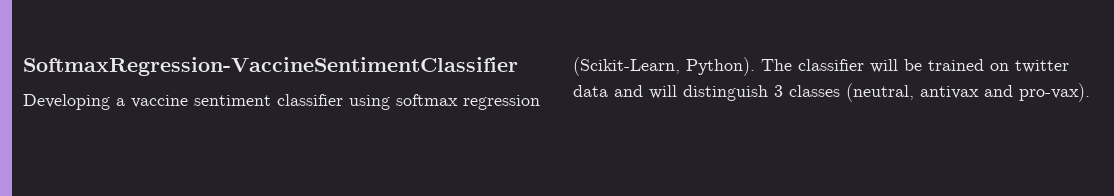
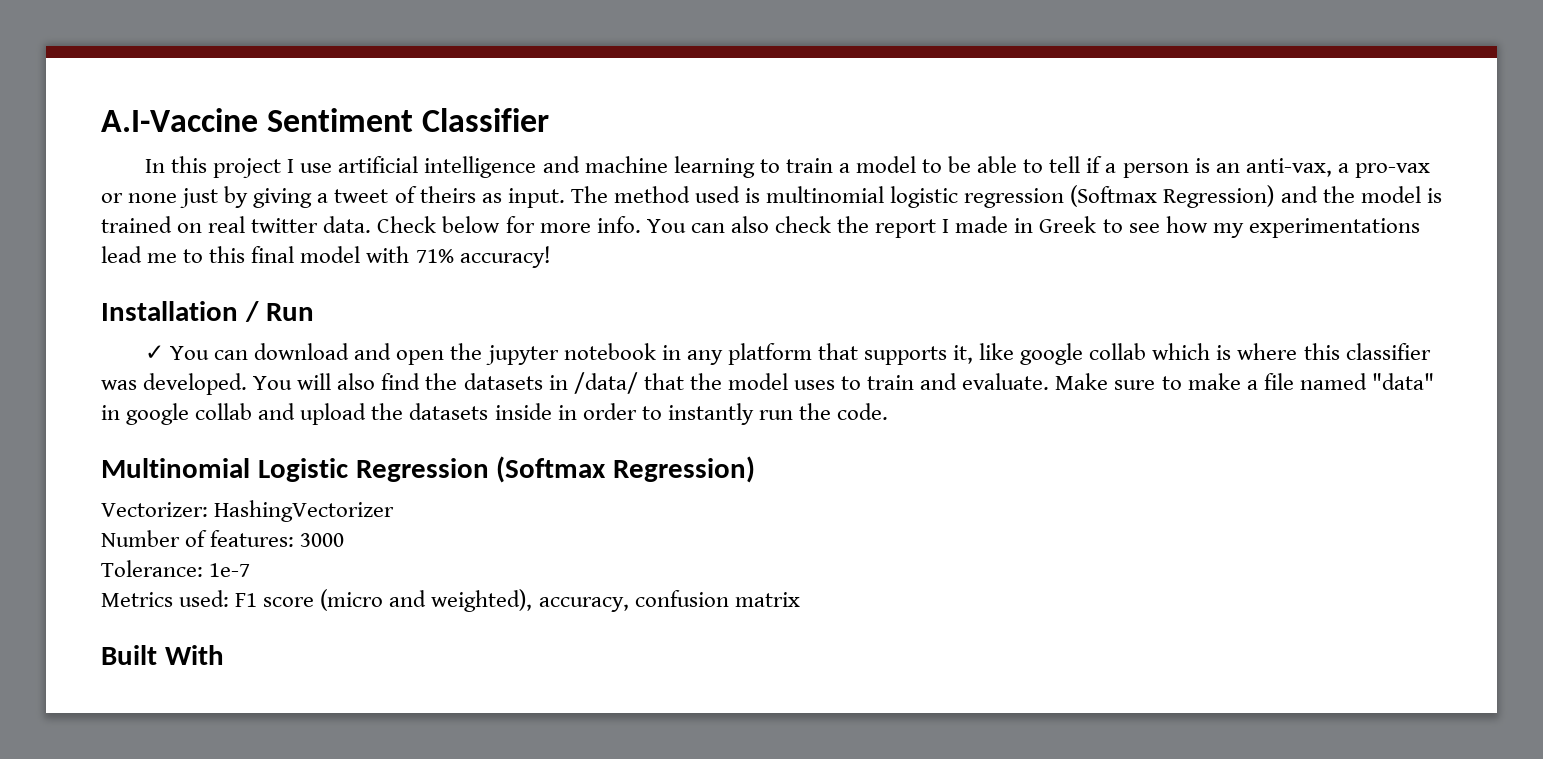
[23,57,518,76] [23,94,540,110] [573,57,1069,76] [573,83,1090,102] SoftmaxRegression-VaccineSentimentClassifier // Developing a vaccine sentiment classifier using softmax regression (Scikit-Learn, Python). The classifier will be trained on twitter data and will distinguish 3 classes (neutral, antivax and pro-vax). -> [101,108,550,132] [144,156,1430,178] [101,185,1442,208] [101,216,1420,238] [101,246,551,268] [101,301,314,322] [144,343,1431,365] [101,372,1434,395] [101,403,889,425] [101,456,756,483] [101,500,395,522] [101,530,345,547] [101,560,251,577] [101,589,800,612] [101,645,224,665] A.I-Vaccine Sentiment Classifier // In this project I use artificial intelligence and machine learning to train a model to be able to tell if a person is an anti-vax, a pro-vax or none just by giving a tweet of theirs as input. The method used is multinomial logistic regression (Softmax Regression) and the model is trained on real twitter data. Check below for more info. You can also check the report I made in Greek to see how my experimentations lead me to this final model with 71% accuracy! // Installation / Run // ✓ You can download and open the jupyter notebook in any platform that supports it, like google collab which is where this classifier was developed. You will also find the datasets in /data/ that the model uses to train and evaluate. Make sure to make a file named "data" in google collab and upload the datasets inside in order to instantly run the code. // Multinomial Logistic Regression (Softmax Regression) // Vectorizer: HashingVectorizer // Number of features: 3000 // Tolerance: 1e-7 // Metrics used: F1 score (micro and weighted), accuracy, confusion matrix // Built With

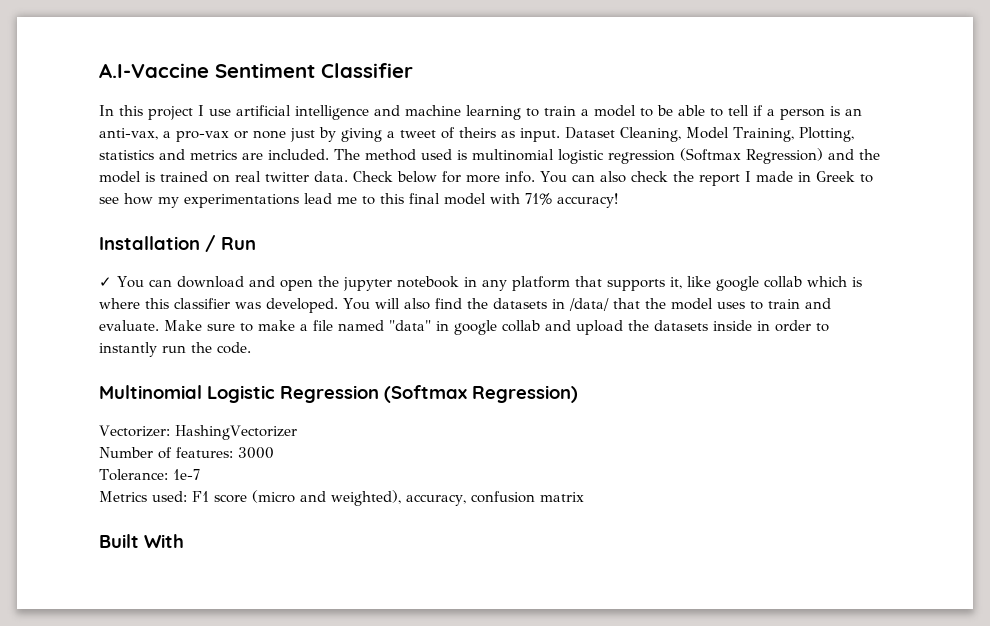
(565, 198) none -> [565,127,854,142] [99,149,329,160] Dataset Cleaning, Model Training, Plotting, statistics and metrics are included.

